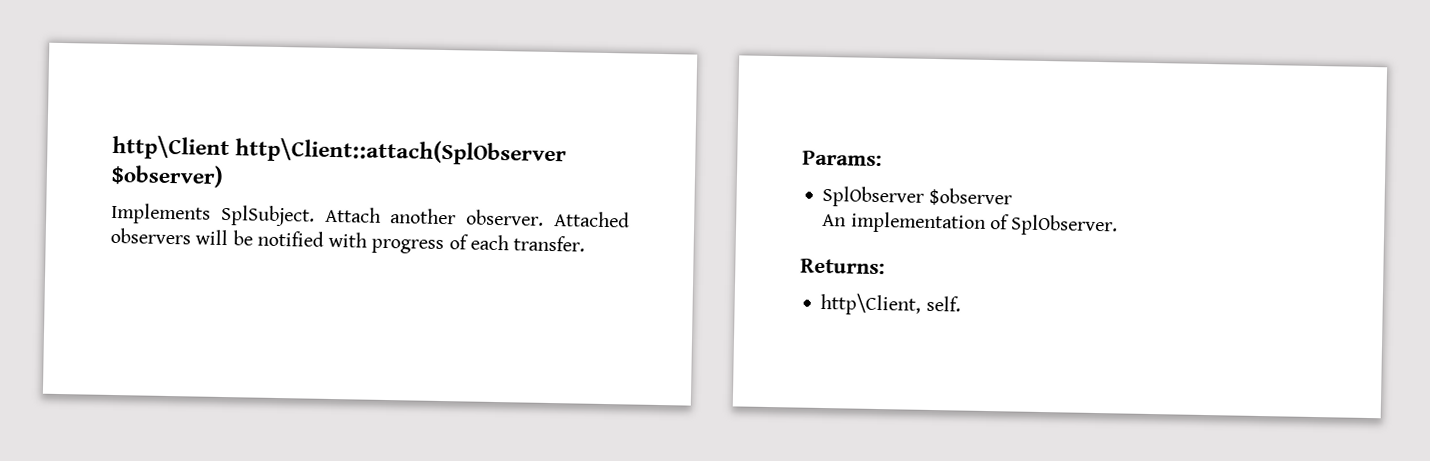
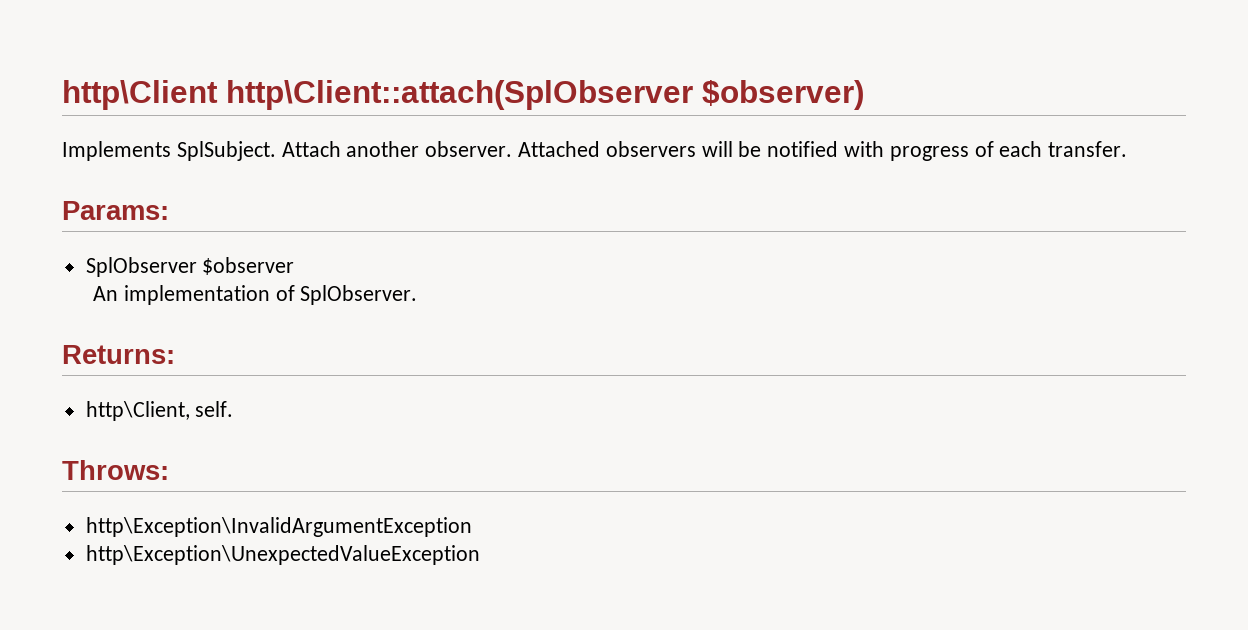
(961, 303) none -> [62,460,169,480] [85,517,472,537] [85,545,480,565] // Throws: // http\Exception\InvalidArgumentException // http\Exception\UnexpectedValueException

